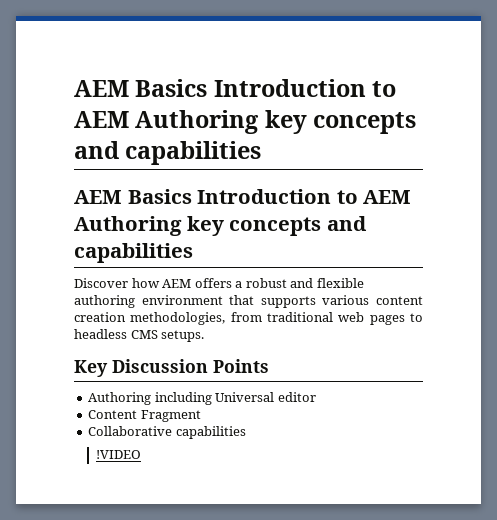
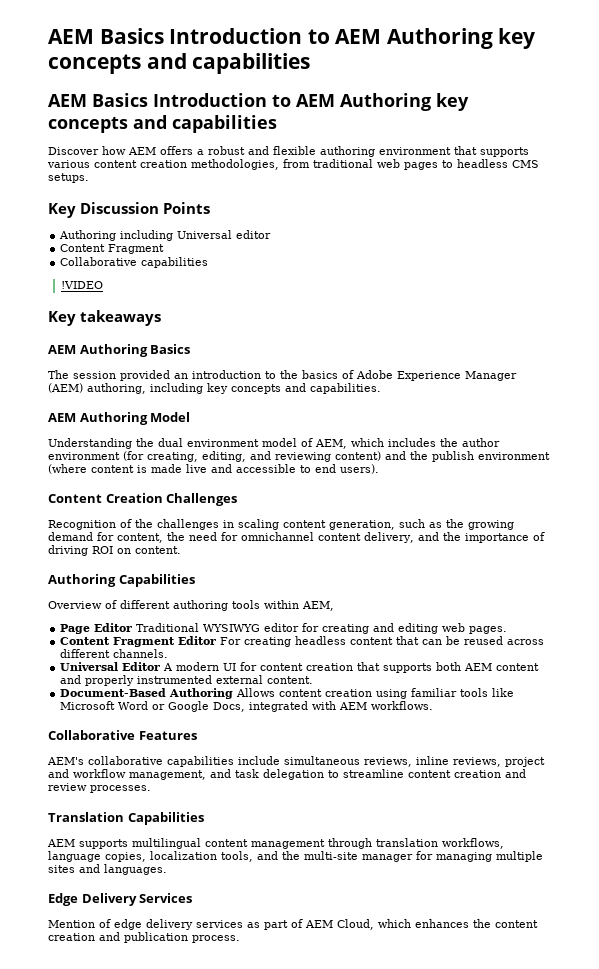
(142, 454) none -> [48,310,162,326] [48,344,191,357] [48,370,517,381] [48,383,381,394] [48,412,191,425] [48,438,500,449] [48,451,550,462] [48,464,379,474] [48,493,238,506] [48,519,514,530] [48,532,545,543] [48,545,181,556] [48,574,195,587] [48,600,334,611] [60,623,508,634] [60,636,545,647] [60,649,169,658] [60,662,540,673] [60,675,314,686] [60,688,515,699] [60,701,434,712] [48,730,197,740] [47,756,545,767] [48,769,526,780] [48,783,151,793] [48,812,204,825] [47,838,504,849] [48,851,543,862] [48,864,167,875] [48,893,193,906] [48,919,538,930] [48,932,240,943] // Key takeaways // AEM Authoring Basics // The session provided an introduction to the basics of Adobe Experience Manager (AEM) authoring, including key concepts and capabilities. // AEM Authoring Model // Understanding the dual environment model of AEM, which includes the author environment (for creating, editing, and reviewing content) and the publish environment (where content is made live and accessible to end users). // Content Creation Challenges // Recognition of the challenges in scaling content generation, such as the growing demand for content, the need for omnichannel content delivery, and the importance of driving ROI on content. // Authoring Capabilities // Overview of different authoring tools within AEM, // Page Editor Traditional WYSIWYG editor for creating and editing web pages. // Content Fragment Editor For creating headless content that can be reused across different channels. // Universal Editor A modern UI for content creation that supports both AEM content and properly instrumented external content. // Document-Based Authoring Allows content creation using familiar tools like Microsoft Word or Google Docs, integrated with AEM workflows. // Collaborative Features // AEM's collaborative capabilities include simultaneous reviews, inline reviews, project and workflow management, and task delegation to streamline content creation and review processes. // Translation Capabilities // AEM supports multilingual content management through translation workflows, language copies, localization tools, and the multi-site manager for managing multiple sites and languages. // Edge Delivery Services // Mention of edge delivery services as part of AEM Cloud, which enhances the content creation and publication process.

